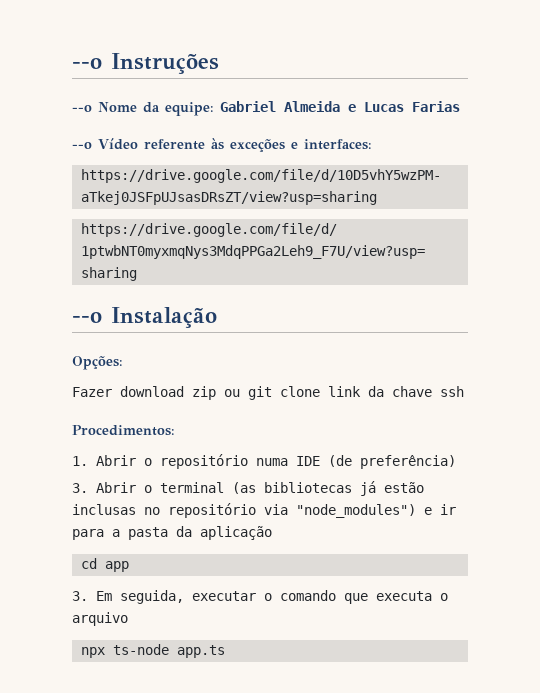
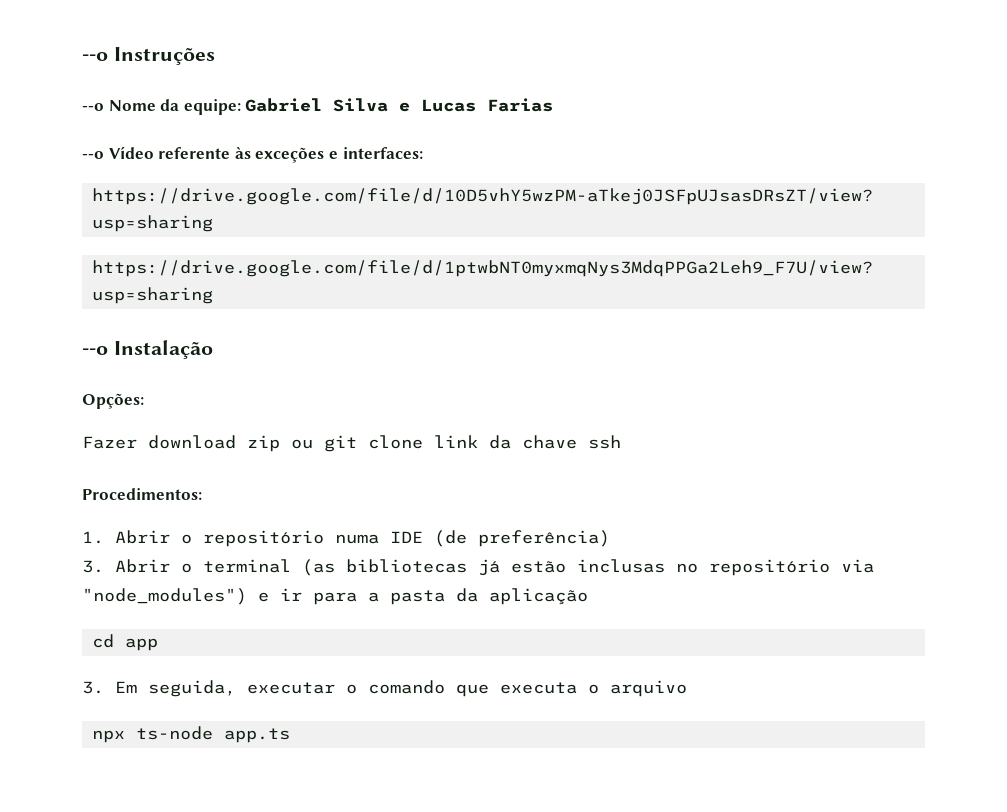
[284,101,340,112] Almeida -> [333,98,389,112] Silva

